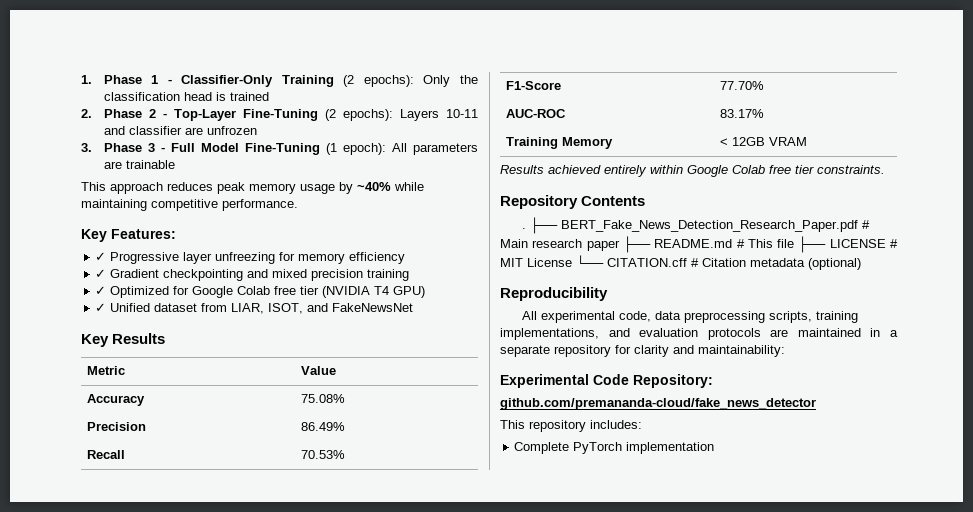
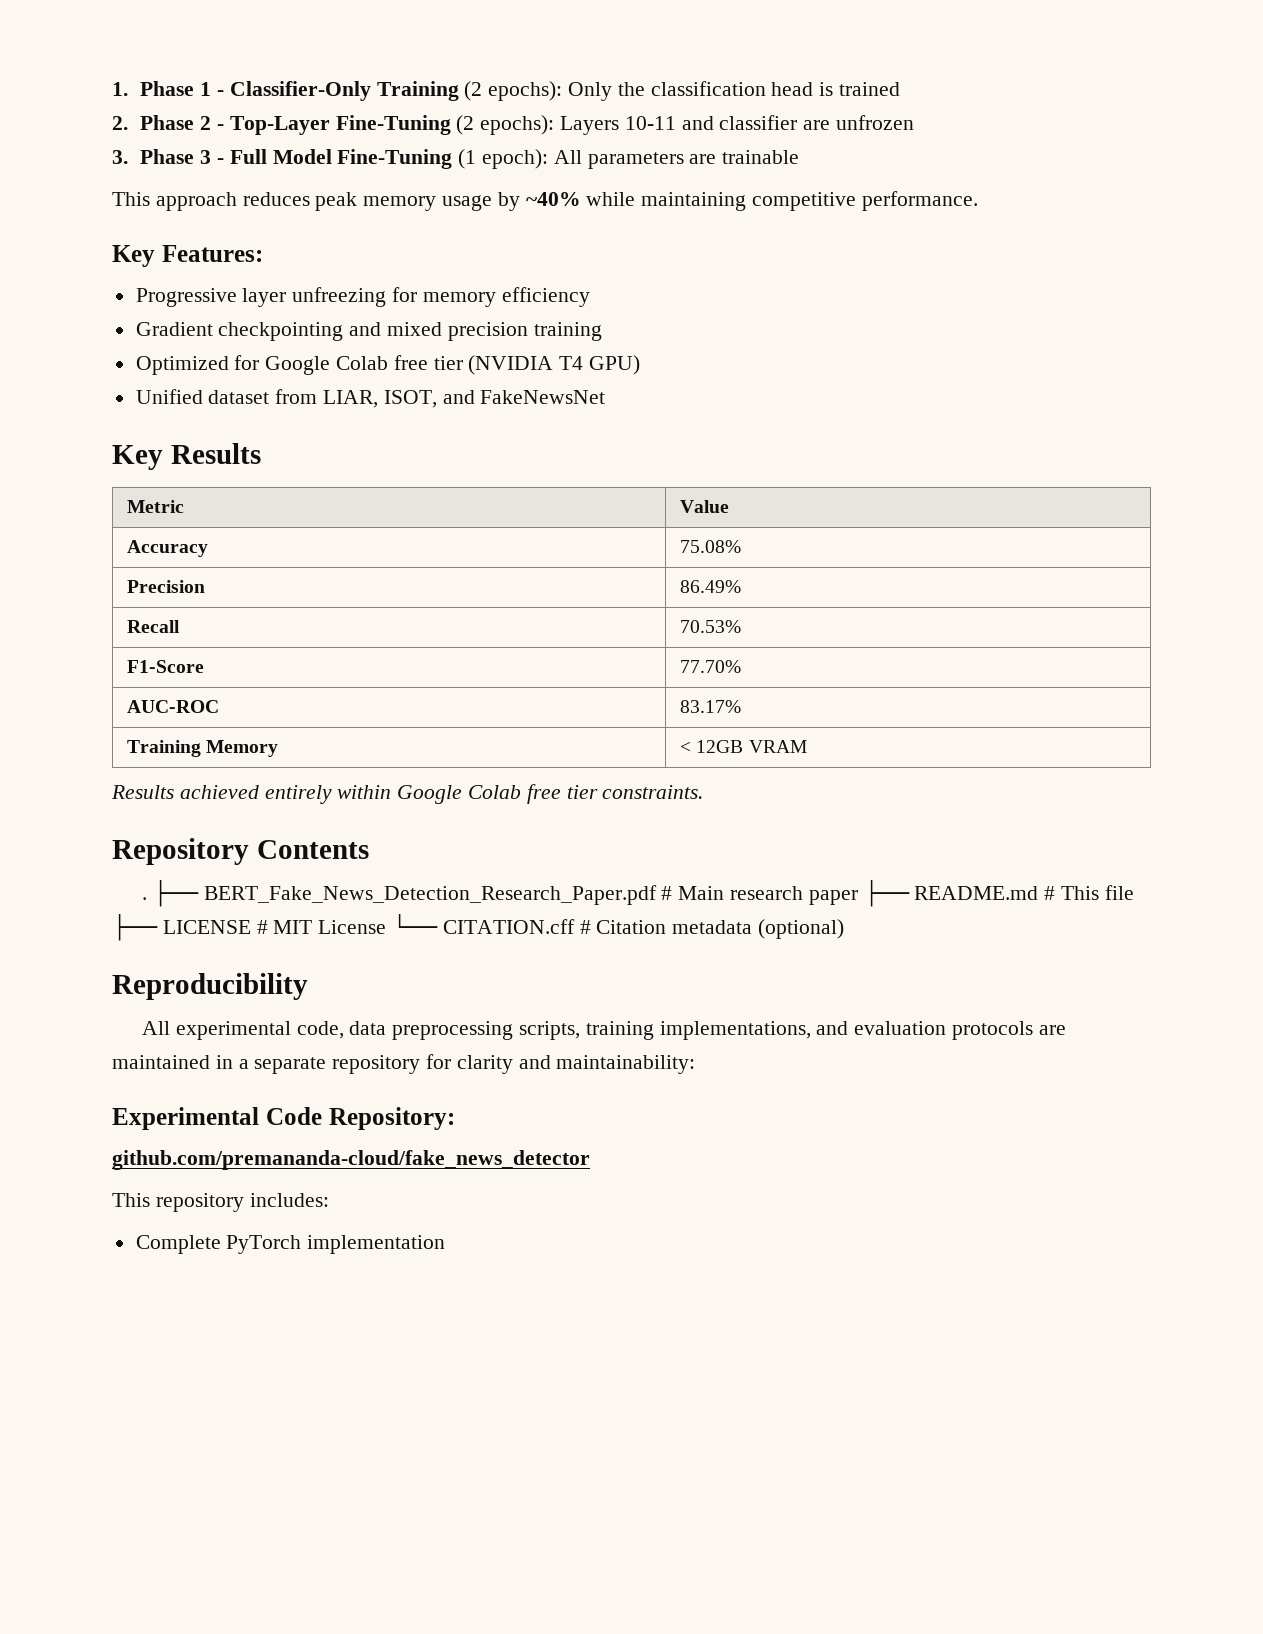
[95,252,107,261] ✓ -> (263, 253) none
[95,269,107,278] ✓ -> (590, 297) none
[95,286,107,295] ✓ -> (602, 331) none
[95,303,107,312] ✓ -> (641, 365) none

